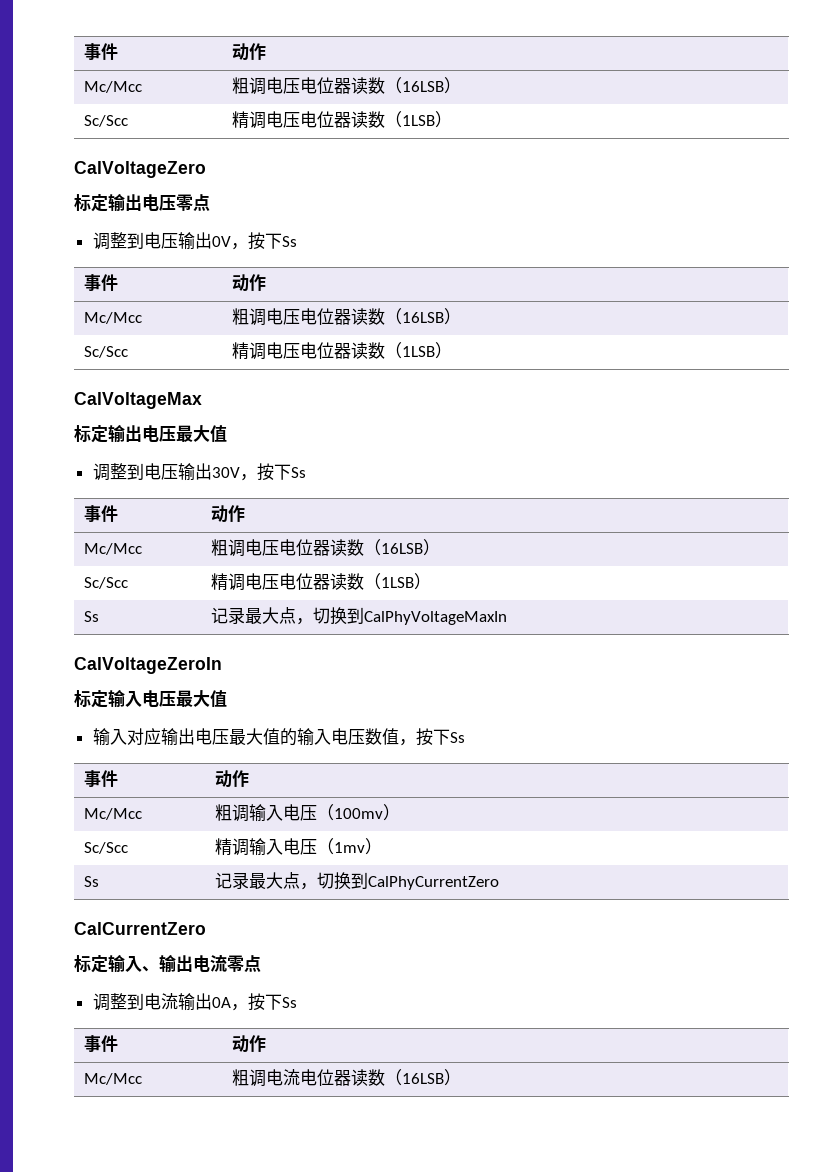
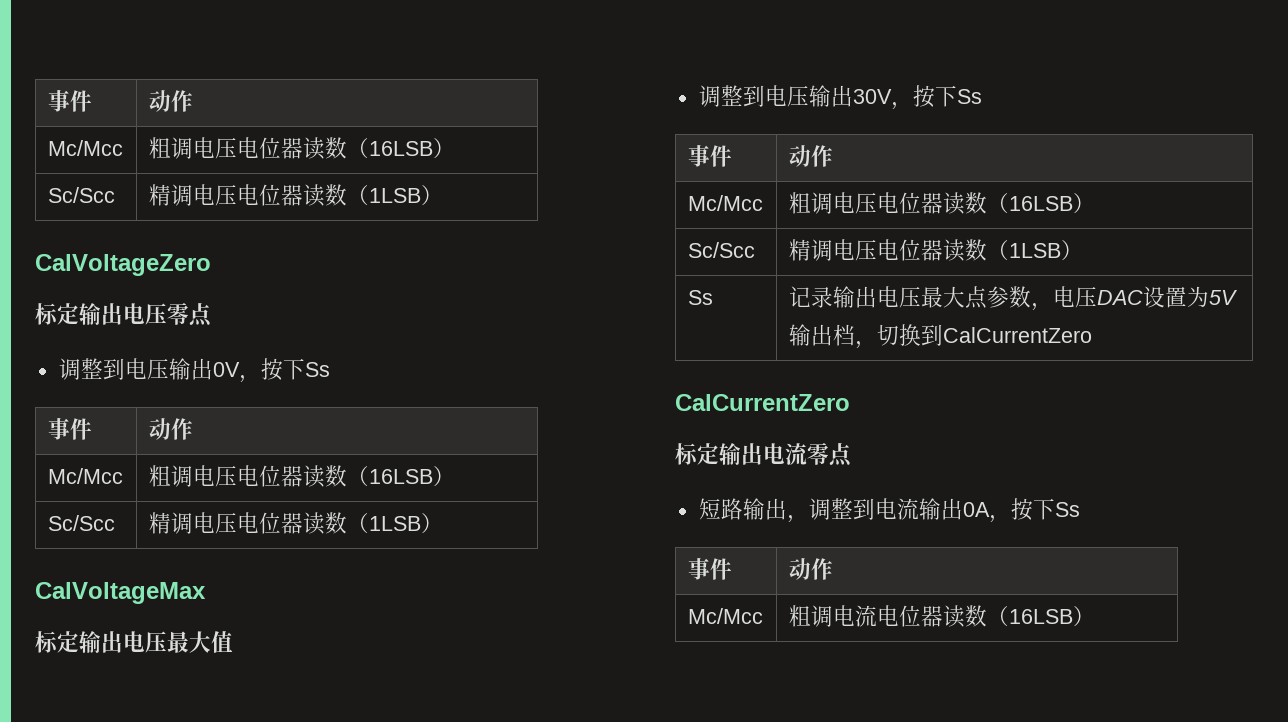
[245,607,508,625] [74,657,222,674] [74,689,227,708] [92,728,465,746] [84,770,119,787] [215,770,250,787] [84,808,143,820] [215,804,401,822] [84,842,129,854] [215,838,383,856] [84,876,100,887] [215,872,500,890] 最大点，切换到CalPhyVoltageMaxIn // CalVoltageZeroIn // 标定输入电压最大值 // 输入对应输出电压最大值的输入电压数值，按下Ss // 事件 | 动作 // Mc/Mcc | 粗调输入电压（100mv） // Sc/Scc | 精调输入电压（1mv） // Ss | 记录最大点，切换到CalPhyCurrentZero -> [832,286,1238,311] [788,324,1092,349] 输出电压最大点参数，电压DAC设置为5V输出档，切换到CalCurrentZero
[125,954,176,972] 入、输 -> (741, 454) none
(261, 963) none -> [698,498,809,523] 短路输出，

